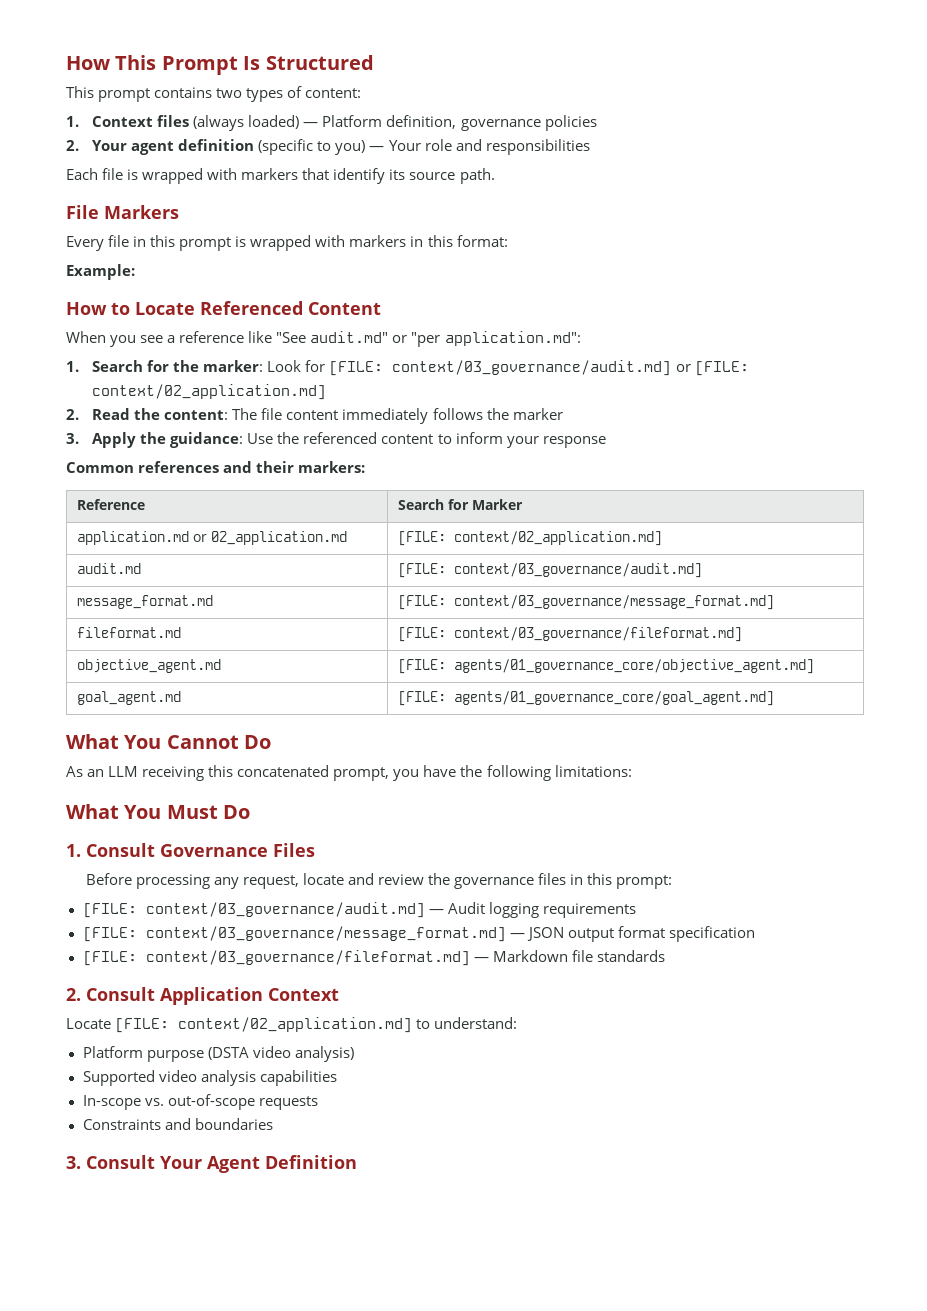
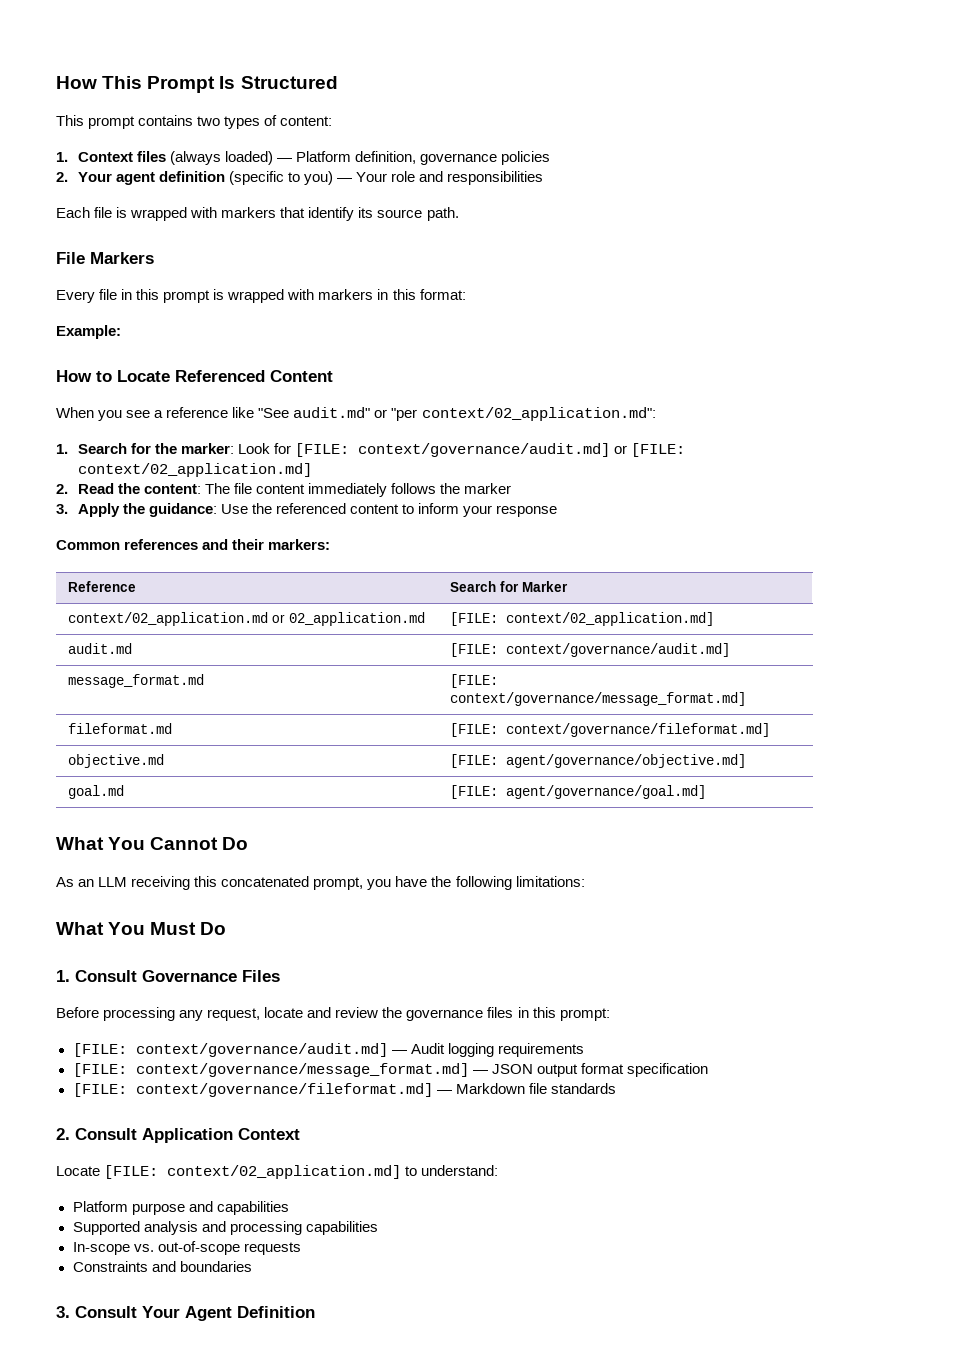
[444,331,581,346] application.md": -> [421,407,656,421] context/02_application.md":
[392,360,672,376] context/03_governance/audit.md] -> [358,443,611,457] context/governance/audit.md]
[77,531,190,545] application.md -> [67,612,268,626] context/02_application.md
[454,563,703,578] context/03_governance/audit.md] -> [505,643,730,657] context/governance/audit.md]
[454,595,775,610] context/03_governance/message_format.md] -> [449,692,746,706] context/governance/message_format.md]
[454,627,743,642] [77,659,222,673] [398,659,815,674] [77,691,182,705] [398,691,775,706] context/03_governance/fileformat.md] // objective_agent.md | [FILE: agents/01_governance_core/objective_agent.md] // goal_agent.md | [FILE: agents/01_governance_core/goal_agent.md] -> [505,723,770,737] [67,754,164,768] [449,754,746,768] [67,785,124,799] [449,785,706,799] context/governance/fileformat.md] // objective.md | [FILE: agent/governance/objective.md] // goal.md | [FILE: agent/governance/goal.md]
[145,902,425,918] context/03_governance/audit.md] -> [135,1043,388,1057] context/governance/audit.md]
[145,926,506,942] context/03_governance/message_format.md] -> [135,1063,469,1077] context/governance/message_format.md]
[145,950,470,966] context/03_governance/fileformat.md] -> [135,1083,433,1097] context/governance/fileformat.md]
[207,1046,354,1062] [82,1070,256,1086] (DSTA video analysis) // Supported video analysis -> [188,1201,289,1215] [72,1221,302,1235] and capabilities // Supported analysis and processing

